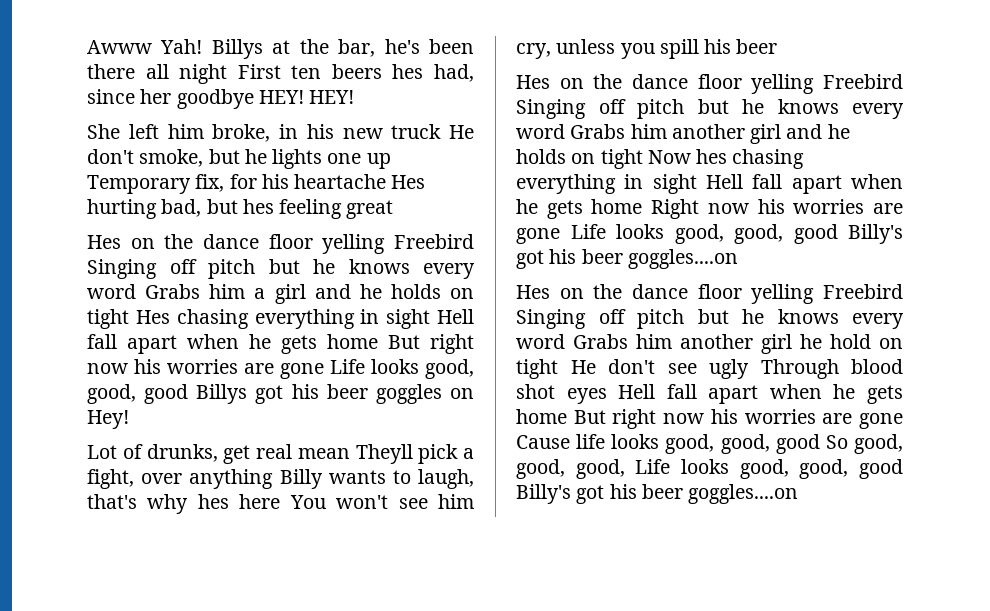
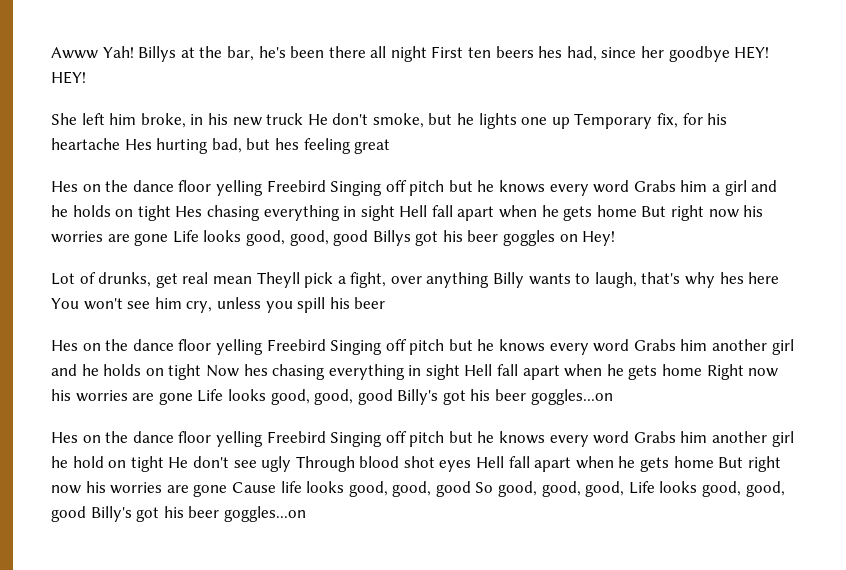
[627,249,738,269] goggles....on -> [530,389,613,405] goggles...on
[688,484,799,504] goggles....on -> [223,506,306,522] goggles...on

